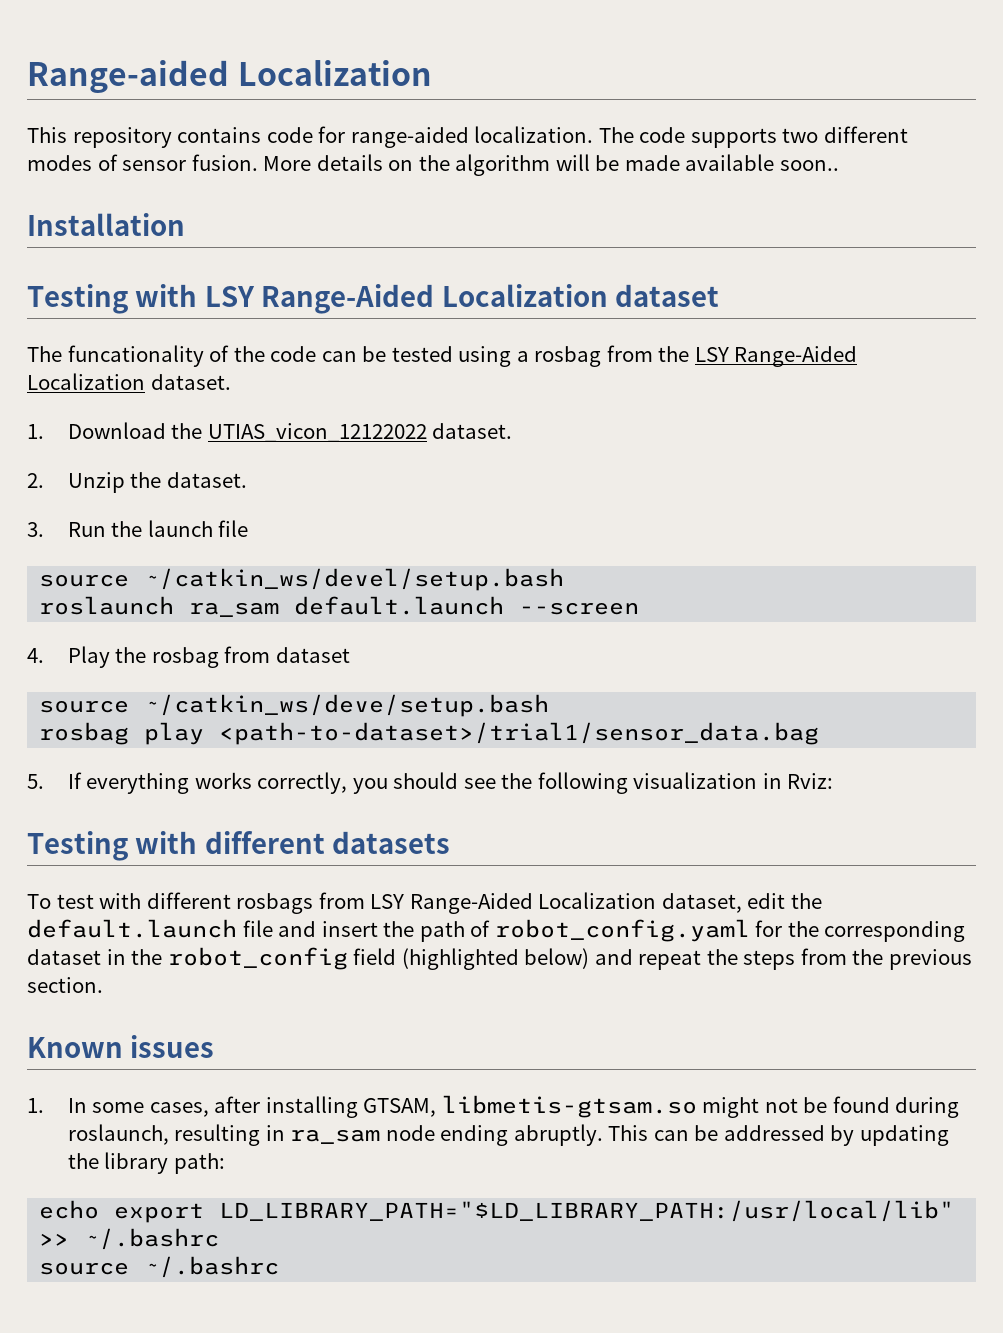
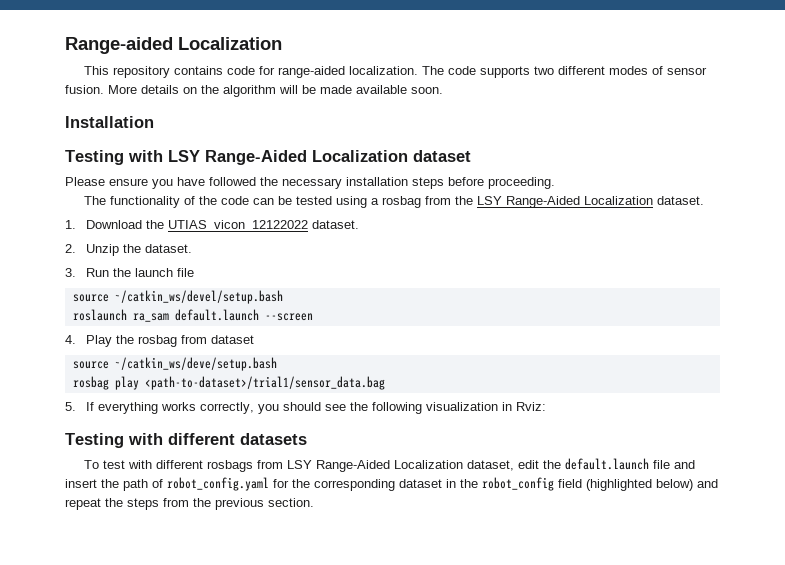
[779,160,839,171] soon.. -> [411,87,443,94] soon.
[27,345,204,367] // The funcationality -> [65,177,555,189] [83,196,180,208] // Please ensure you have followed the necessary installation steps before proceeding. // The functionality
[27,1035,215,1058] [27,1095,960,1118] [67,1124,949,1146] [67,1152,225,1174] [39,1200,955,1223] [39,1228,220,1250] [39,1256,280,1278] // Known issues // 1. In some cases, after installing GTSAM, libmetis-gtsam.so might not be found during roslaunch, resulting in ra_sam node ending abruptly. This can be addressed by updating the library path: // echo export LD_LIBRARY_PATH="$LD_LIBRARY_PATH:/usr/local/lib" >> ~/.bashrc // source ~/.bashrc -> (314, 502) none

